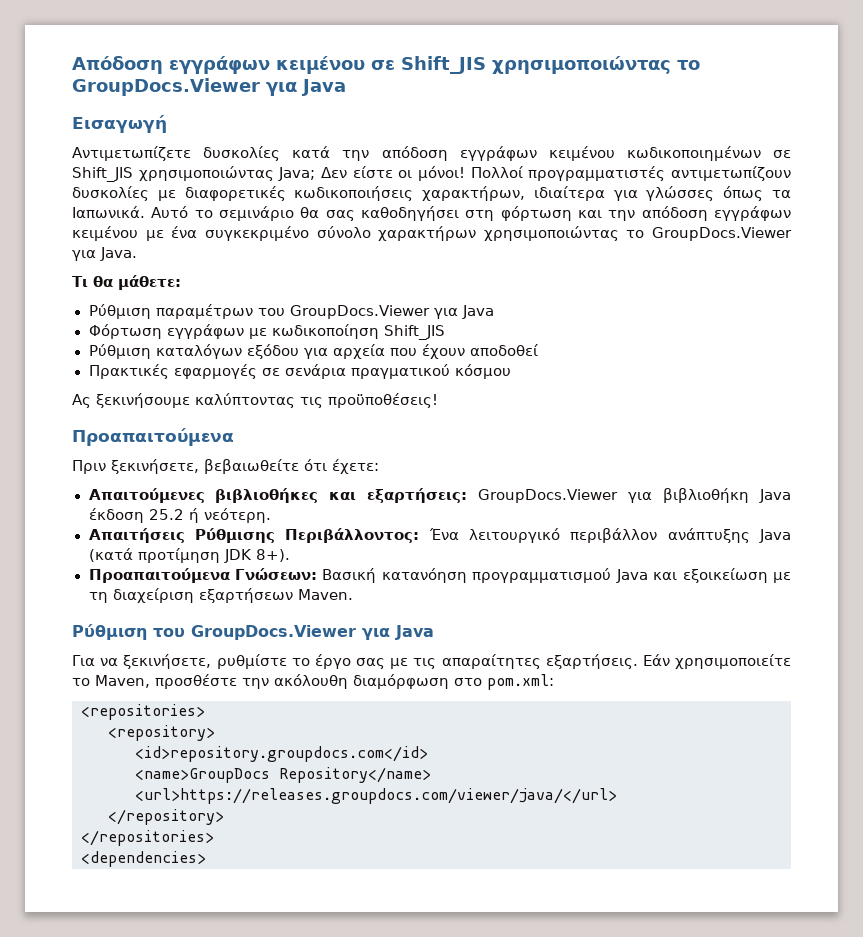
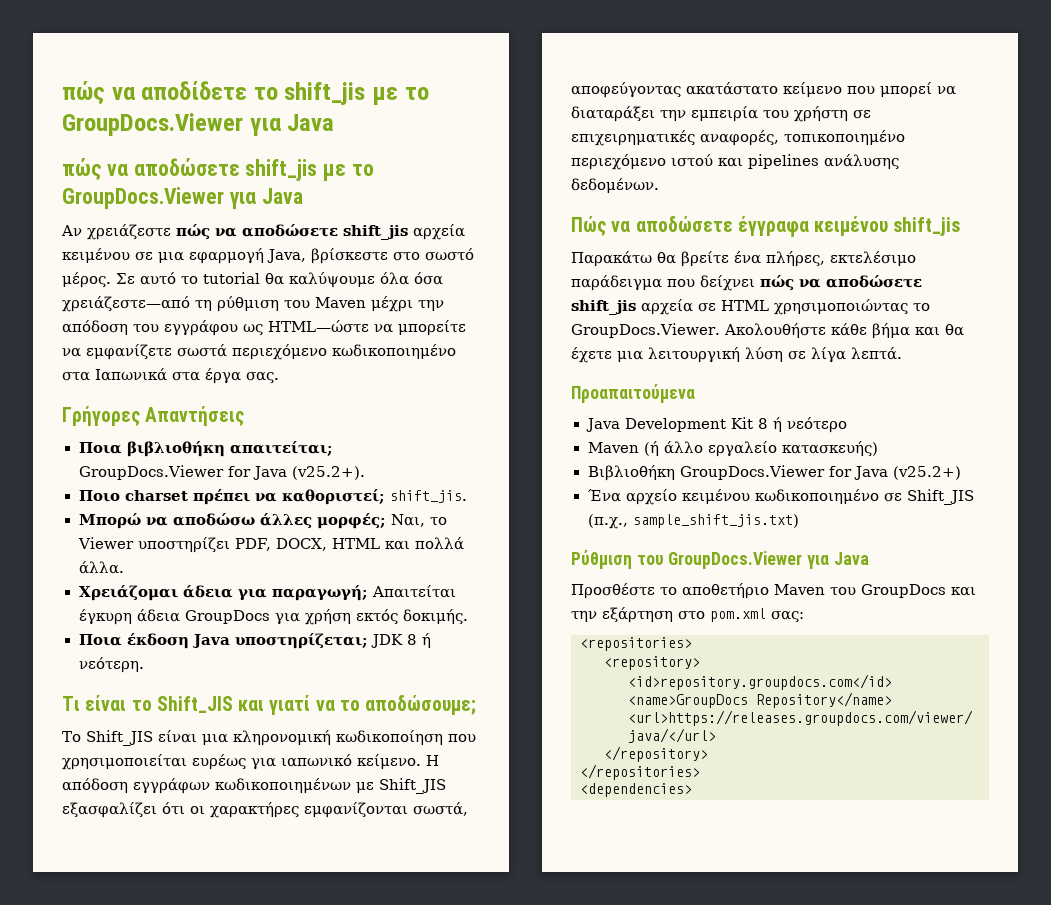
[72,56,700,74] [72,78,346,96] [72,115,167,133] [72,146,791,161] [72,166,792,182] [72,186,792,201] [72,206,792,221] [72,226,792,241] [72,247,137,261] [72,275,181,290] [88,304,494,319] [88,324,445,340] [88,344,538,359] [88,364,511,379] [72,393,438,408] [72,428,234,446] [72,459,379,474] [88,488,792,503] [88,508,271,523] [88,528,791,543] [88,548,290,563] [88,568,791,583] [88,588,353,603] Απόδοση εγγράφων κειμένου σε Shift_JIS χρησιμοποιώντας το GroupDocs.Viewer για Java // Εισαγωγή // Αντιμετωπίζετε δυσκολίες κατά την απόδοση εγγράφων κειμένου κωδικοποιημένων σε Shift_JIS χρησιμοποιώντας Java; Δεν είστε οι μόνοι! Πολλοί προγραμματιστές αντιμετωπίζουν δυσκολίες με διαφορετικές κωδικοποιήσεις χαρακτήρων, ιδιαίτερα για γλώσσες όπως τα Ιαπωνικά. Αυτό το σεμινάριο θα σας καθοδηγήσει στη φόρτωση και την απόδοση εγγράφων κειμένου με ένα συγκεκριμένο σύνολο χαρακτήρων χρησιμοποιώντας το GroupDocs.Viewer για Java. // Τι θα μάθετε: // Ρύθμιση παραμέτρων του GroupDocs.Viewer για Java // Φόρτωση εγγράφων με κωδικοποίηση Shift_JIS // Ρύθμιση καταλόγων εξόδου για αρχεία που έχουν αποδοθεί // Πρακτικές εφαρμογές σε σενάρια πραγματικού κόσμου // Ας ξεκινήσουμε καλύπτοντας τις προϋποθέσεις! // Προαπαιτούμενα // Πριν ξεκινήσετε, βεβαιωθείτε ότι έχετε: // Απαιτούμενες βιβλιοθήκες και εξαρτήσεις: GroupDocs.Viewer για βιβλιοθήκη Java έκδοση 25.2 ή νεότερη. // Απαιτήσεις Ρύθμισης Περιβάλλοντος: Ένα λειτουργικό περιβάλλον ανάπτυξης Java (κατά προτίμηση JDK 8+). // Προαπαιτούμενα Γνώσεων: Βασική κατανόηση προγραμματισμού Java και εξοικείωση με τη διαχείριση εξαρτήσεων Maven. -> [62,81,429,105] [62,113,335,136] [62,158,375,181] [62,187,303,209] [61,224,465,240] [62,248,474,264] [62,272,443,288] [62,296,444,312] [62,320,466,336] [62,344,456,360] [62,368,279,384] [62,406,245,426] [78,441,333,457] [78,465,365,480] [78,489,467,505] [78,513,447,529] [77,537,465,553] [78,561,124,574] [78,585,456,601] [78,609,468,625] [78,633,431,649] [78,657,144,673] [62,695,477,715] [62,730,476,746] [62,754,439,770] [62,778,446,794] [62,802,468,818] [571,82,956,98] [571,106,871,122] [571,130,905,146] [571,154,899,170] [571,178,659,193] [571,216,961,237] [571,251,916,267] [571,275,922,291] [571,299,930,315] [571,323,964,339] [571,347,902,363] [571,384,695,403] [585,417,847,433] [587,441,878,457] [587,465,961,481] [587,489,974,505] [587,514,799,529] πώς να αποδίδετε το shift_jis με το GroupDocs.Viewer για Java // πώς να αποδώσετε shift_jis με το GroupDocs.Viewer για Java // Αν χρειάζεστε πώς να αποδώσετε shift_jis αρχεία κειμένου σε μια εφαρμογή Java, βρίσκεστε στο σωστό μέρος. Σε αυτό το tutorial θα καλύψουμε όλα όσα χρειάζεστε—από τη ρύθμιση του Maven μέχρι την απόδοση του εγγράφου ως HTML—ώστε να μπορείτε να εμφανίζετε σωστά περιεχόμενο κωδικοποιημένο στα Ιαπωνικά στα έργα σας. // Γρήγορες Απαντήσεις // Ποια βιβλιοθήκη απαιτείται; GroupDocs.Viewer for Java (v25.2+). // Ποιο charset πρέπει να καθοριστεί; shift_jis. // Μπορώ να αποδώσω άλλες μορφές; Ναι, το Viewer υποστηρίζει PDF, DOCX, HTML και πολλά άλλα. // Χρειάζομαι άδεια για παραγωγή; Απαιτείται έγκυρη άδεια GroupDocs για χρήση εκτός δοκιμής. // Ποια έκδοση Java υποστηρίζεται; JDK 8 ή νεότερη. // Τι είναι το Shift_JIS και γιατί να το αποδώσουμε; // Το Shift_JIS είναι μια κληρονομική κωδικοποίηση που χρησιμοποιείται ευρέως για ιαπωνικό κείμενο. Η απόδοση εγγράφων κωδικοποιημένων με Shift_JIS εξασφαλίζει ότι οι χαρακτήρες εμφανίζονται σωστά, αποφεύγοντας ακατάστατο κείμενο που μπορεί να διαταράξει την εμπειρία του χρήστη σε επιχειρηματικές αναφορές, τοπικοποιημένο περιεχόμενο ιστού και pipelines ανάλυσης δεδομένων. // Πώς να αποδώσετε έγγραφα κειμένου shift_jis // Παρακάτω θα βρείτε ένα πλήρες, εκτελέσιμο παράδειγμα που δείχνει πώς να αποδώσετε shift_jis αρχεία σε HTML χρησιμοποιώντας το GroupDocs.Viewer. Ακολουθήστε κάθε βήμα και θα έχετε μια λειτουργική λύση σε λίγα λεπτά. // Προαπαιτούμενα // Java Development Kit 8 ή νεότερο // Maven (ή άλλο εργαλείο κατασκευής) // Βιβλιοθήκη GroupDocs.Viewer for Java (v25.2+) // Ένα αρχείο κειμένου κωδικοποιημένο σε Shift_JIS (π.χ., sample_shift_jis.txt)
[72,654,791,669] [72,674,554,690] Για να ξεκινήσετε, ρυθμίστε το έργο σας με τις απαραίτητες εξαρτήσεις. Εάν χρησιμοποιείτε το Maven, προσθέστε την ακόλουθη διαμόρφωση στο pom.xml: -> [571,583,976,599] [571,607,804,623] Προσθέστε το αποθετήριο Maven του GroupDocs και την εξάρτηση στο pom.xml σας:

